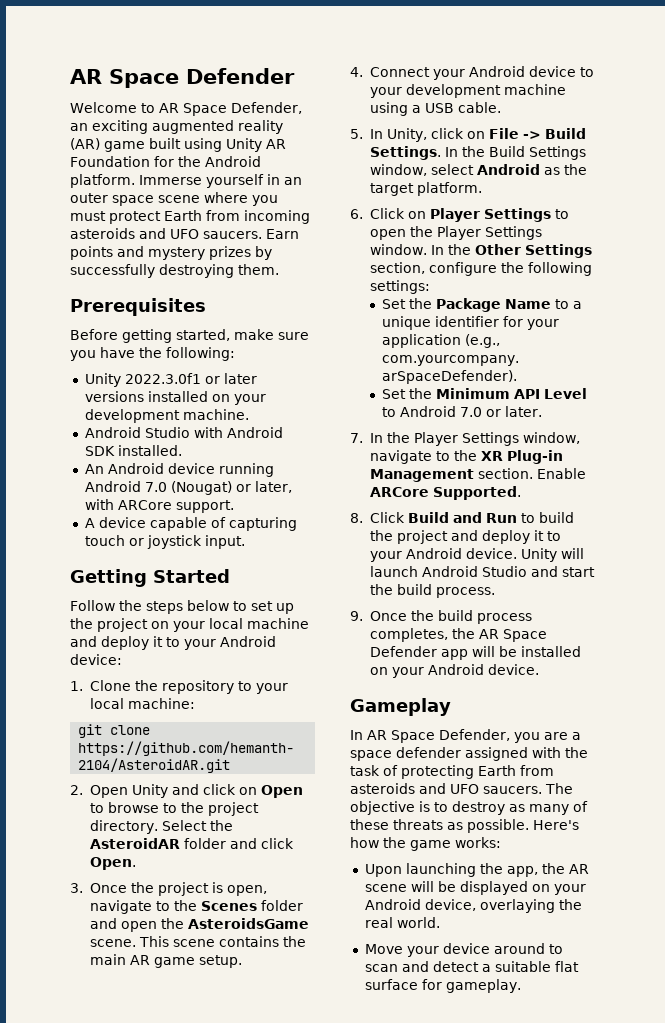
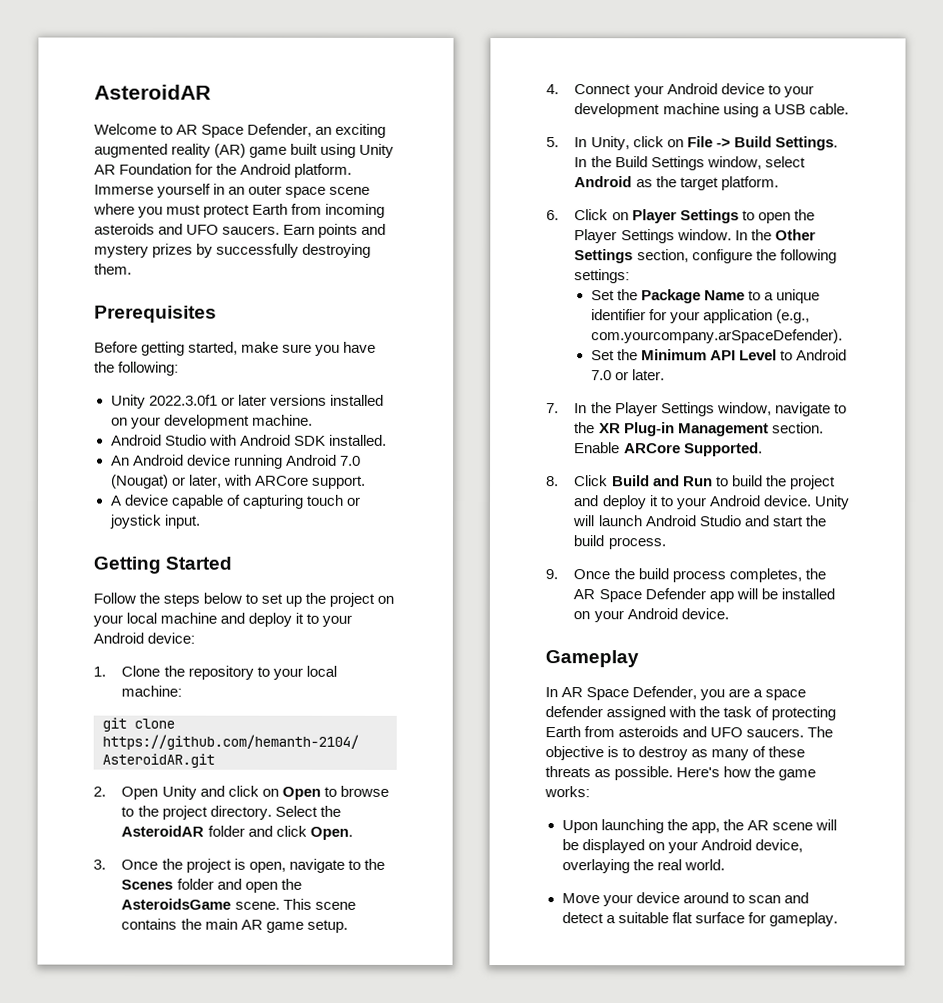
[70,68,295,88] AR Space Defender -> [94,84,211,100] AsteroidAR

